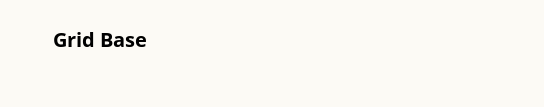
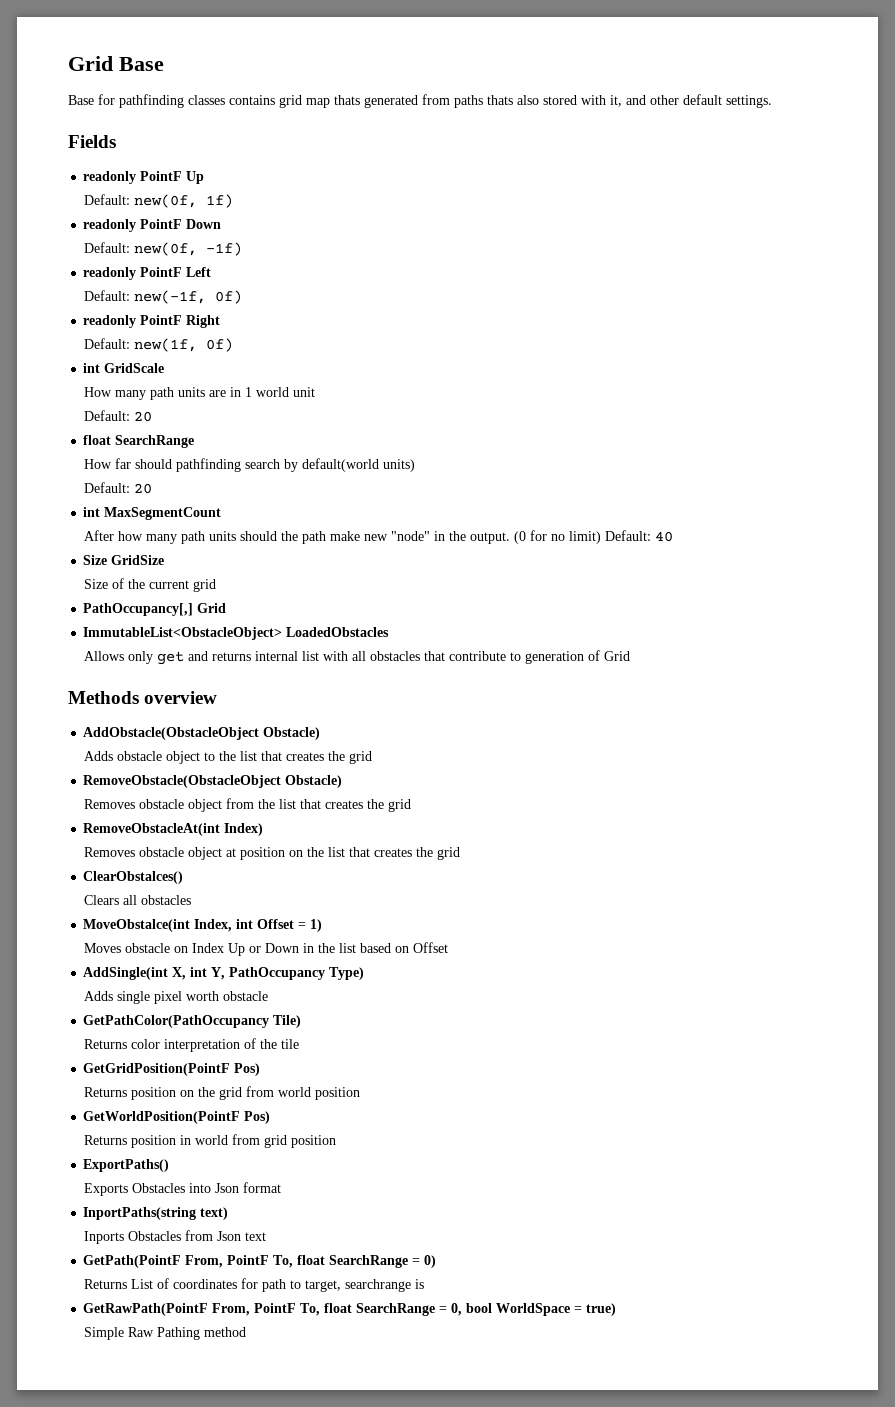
(148, 40) none -> [68,94,772,108] [68,135,116,148] [83,171,205,184] [84,194,234,208] [83,219,222,232] [84,242,243,256] [83,267,212,280] [84,290,243,304] [83,315,221,328] [84,338,234,352] [83,363,165,373] [84,387,316,400] [84,410,153,422] [83,435,195,448] [84,458,416,472] [84,482,153,494] [83,507,222,520] [84,530,674,544] [83,555,165,565] [84,578,217,592] [83,603,227,616] [83,627,390,640] [84,650,631,665] [68,691,218,704] [83,727,321,740] [84,751,373,764] [83,775,343,788] [84,798,412,812] [83,823,264,836] [84,847,461,860] [83,871,184,884] [84,895,192,905] [83,919,323,932] [84,942,449,956] [83,967,365,980] [84,991,269,1004] [83,1015,302,1028] [84,1038,300,1052] [83,1063,261,1076] [84,1086,361,1100] [83,1111,271,1124] [84,1134,337,1148] [83,1159,170,1172] [84,1182,282,1196] [83,1207,229,1220] [84,1230,267,1244] [83,1255,437,1268] [84,1278,425,1292] [83,1303,617,1316] [84,1327,247,1340] // Base for pathfinding classes contains grid map thats generated from paths thats also stored with it, and other default settings. // Fields // readonly PointF Up // Default: new(0f, 1f) // readonly PointF Down // Default: new(0f, -1f) // readonly PointF Left // Default: new(-1f, 0f) // readonly PointF Right // Default: new(1f, 0f) // int GridScale // How many path units are in 1 world unit // Default: 20 // float SearchRange // How far should pathfinding search by default(world units) // Default: 20 // int MaxSegmentCount // After how many path units should the path make new "node" in the output. (0 for no limit) Default: 40 // Size GridSize // Size of the current grid // PathOccupancy[,] Grid // ImmutableList<ObstacleObject> LoadedObstacles // Allows only get and returns internal list with all obstacles that contribute to generation of Grid // Methods overview // AddObstacle(ObstacleObject Obstacle) // Adds obstacle object to the list that creates the grid // RemoveObstacle(ObstacleObject Obstacle) // Removes obstacle object from the list that creates the grid // RemoveObstacleAt(int Index) // Removes obstacle object at position on the list that creates the grid // ClearObstalces() // Clears all obstacles // MoveObstalce(int Index, int Offset = 1) // Moves obstacle on Index Up or Down in the list based on Offset // AddSingle(int X, int Y, PathOccupancy Type) // Adds single pixel worth obstacle // GetPathColor(PathOccupancy Tile) // Returns color interpretation of the tile // GetGridPosition(PointF Pos) // Returns position on the grid from world position // GetWorldPosition(PointF Pos) // Returns position in world from grid position // ExportPaths() // Exports Obstacles into Json format // InportPaths(string text) // Inports Obstacles from Json text // GetPath(PointF From, PointF To, float SearchRange = 0) // Returns List of coordinates for path to target, searchrange is // GetRawPath(PointF From, PointF To, float SearchRange = 0, bool WorldSpace = true) // Simple Raw Pathing method

